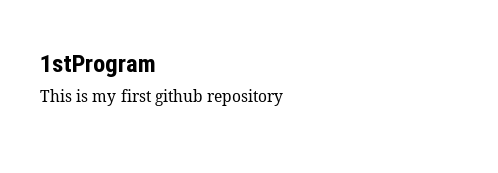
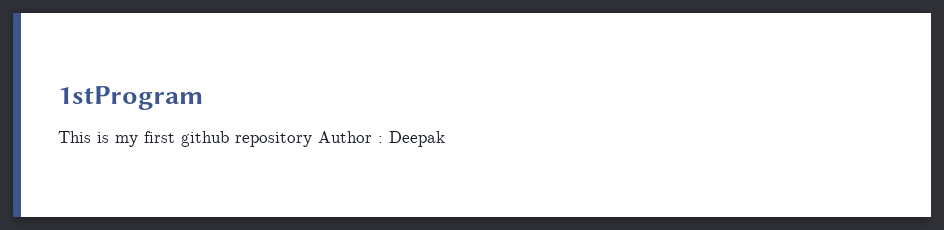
(283, 97) none -> [318,131,445,147] Author : Deepak

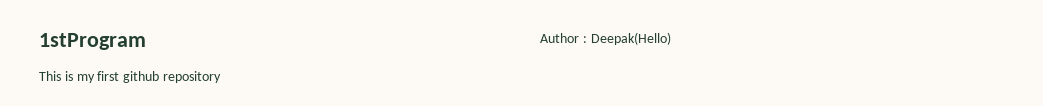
(312, 139) none -> (221, 77) //
[389,131,445,147] Deepak -> [590,32,671,45] Deepak(Hello)

